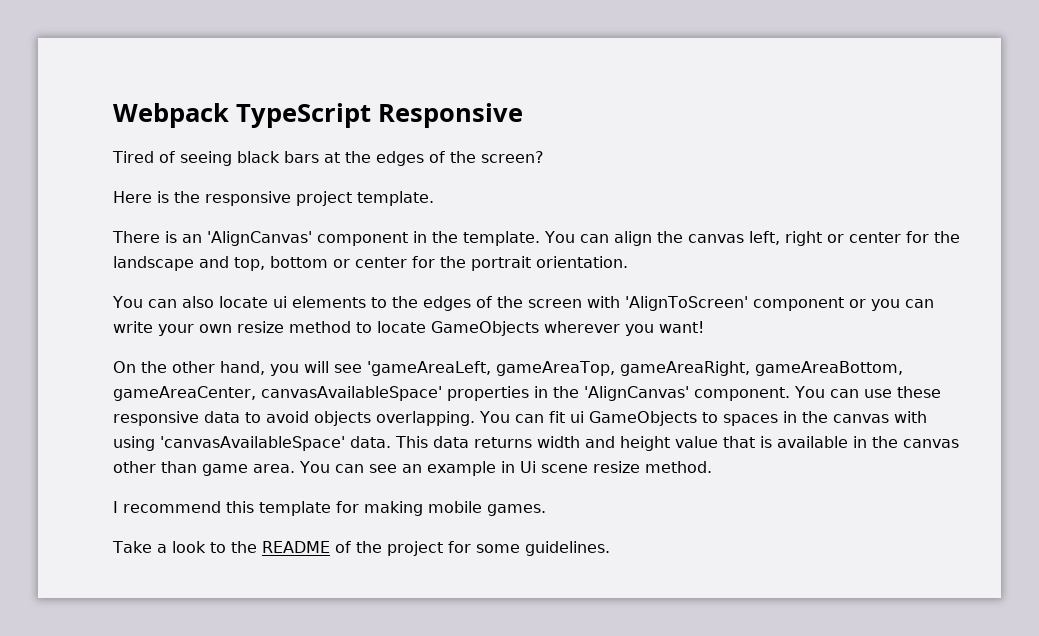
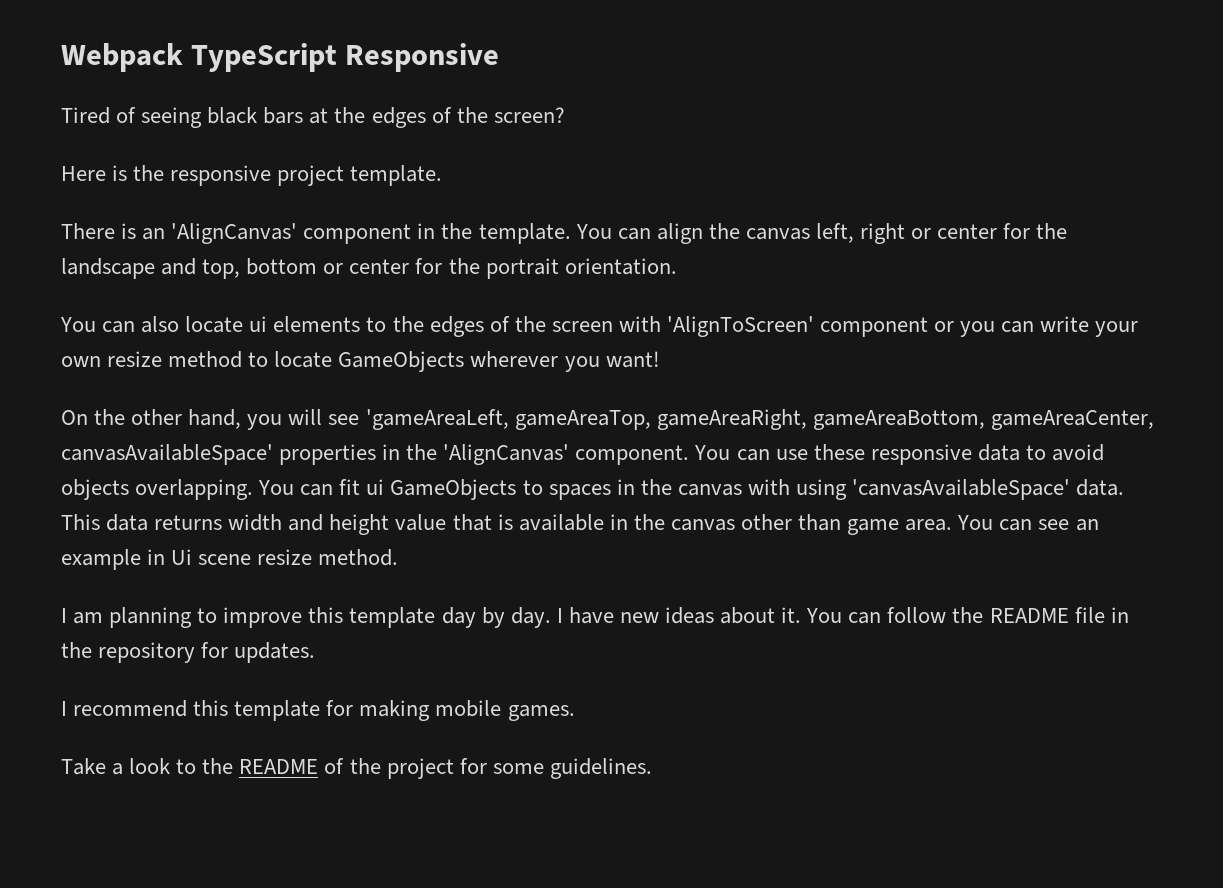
(712, 467) none -> [61,607,1129,628] [61,642,316,663] // I am planning to improve this template day by day. I have new ideas about it. You can follow the README file in the repository for updates.

